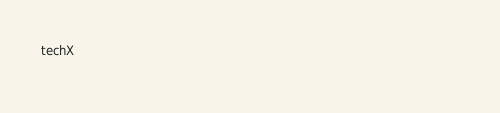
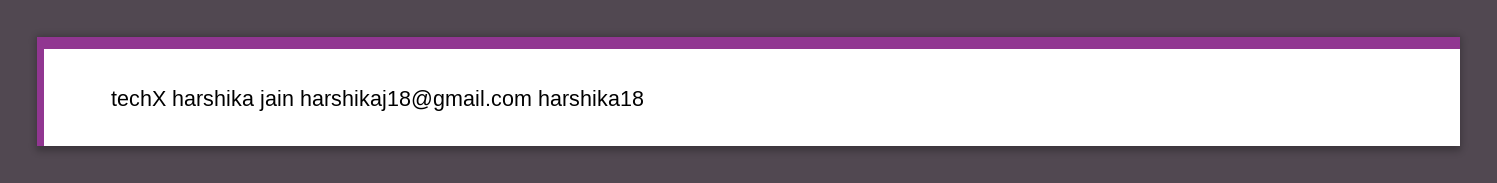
(74, 50) none -> [172,90,644,111] harshika jain harshikaj18@gmail.com harshika18

